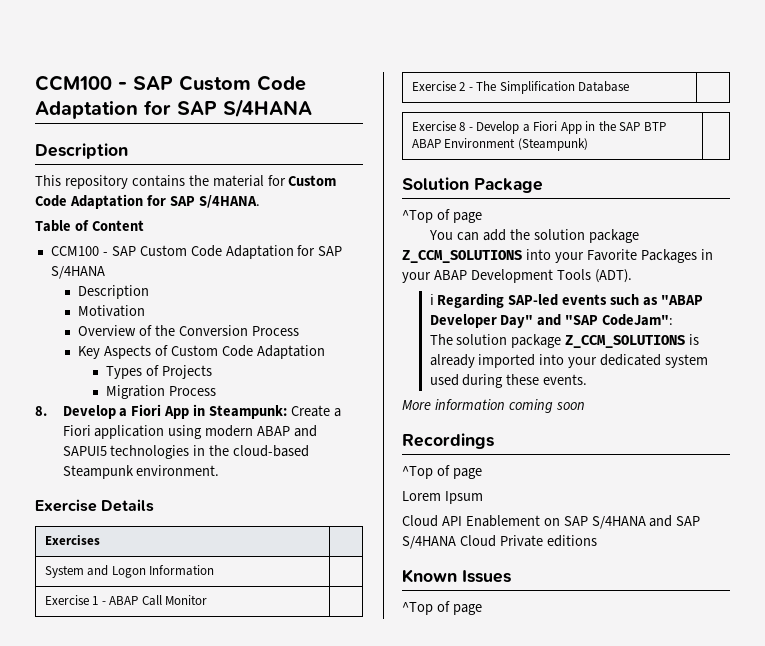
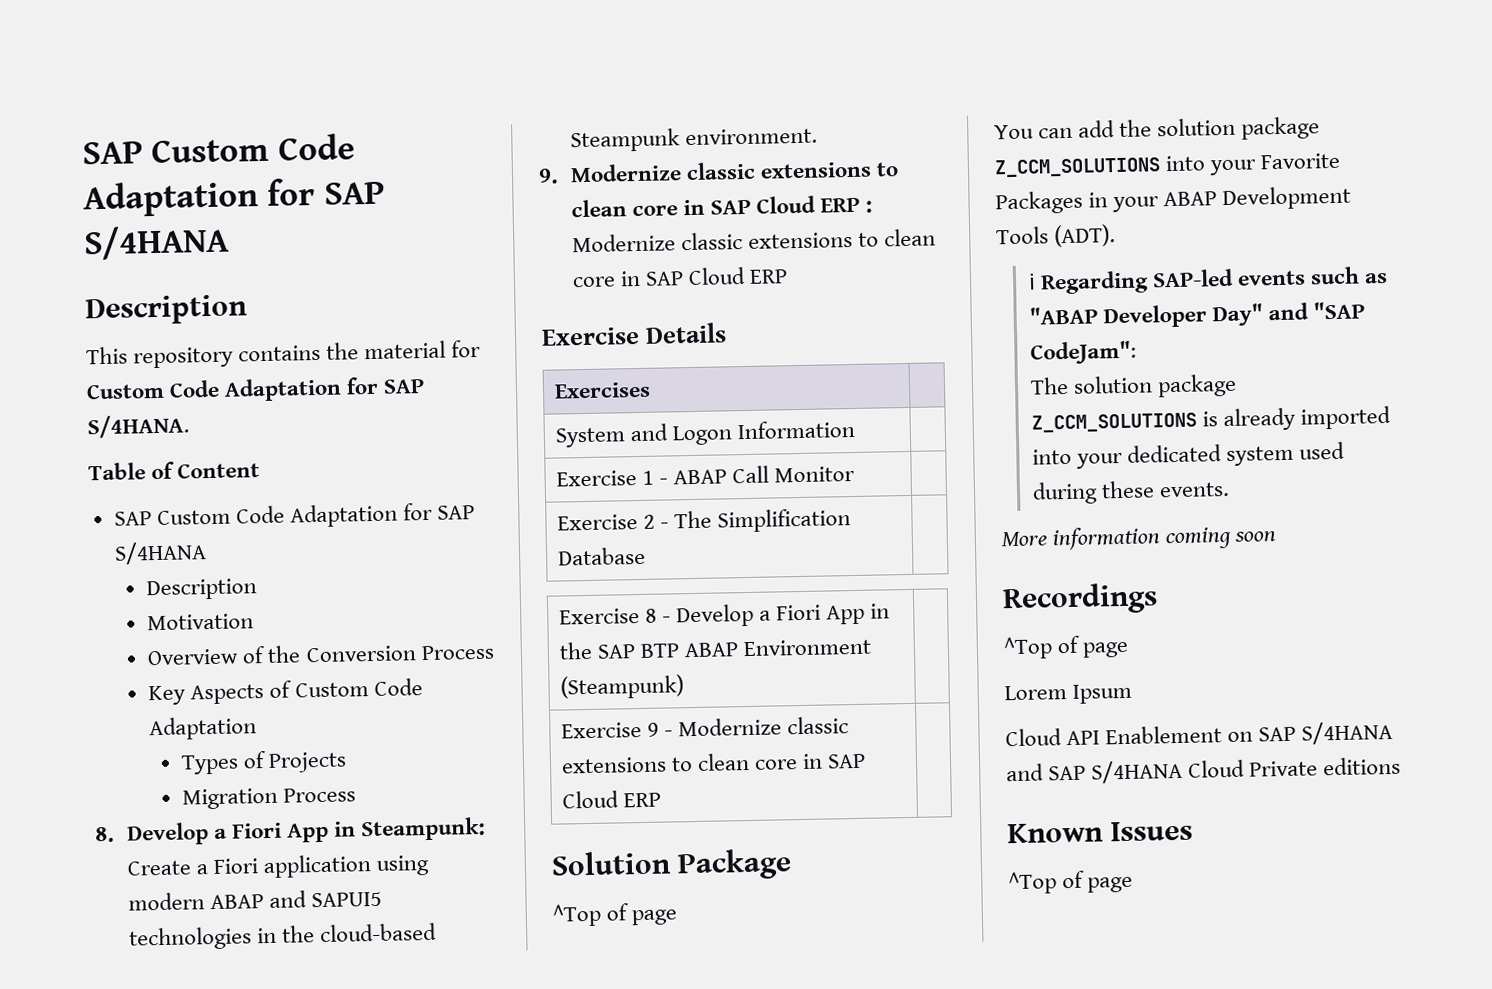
[35,75,127,91] CCM100 - -> (82, 153) none
[50,246,108,256] CCM100 - -> (261, 470) none
(220, 470) none -> [538,161,899,184] [570,195,874,218] [571,228,936,253] [571,266,788,288] // 9. Modernize classic extensions to clean core in SAP Cloud ERP : Modernize classic extensions to clean core in SAP Cloud ERP
(588, 144) none -> [560,716,850,739] [560,752,867,774] [561,790,661,809] // Exercise 9 - Modernize classic extensions to clean core in SAP Cloud ERP |

